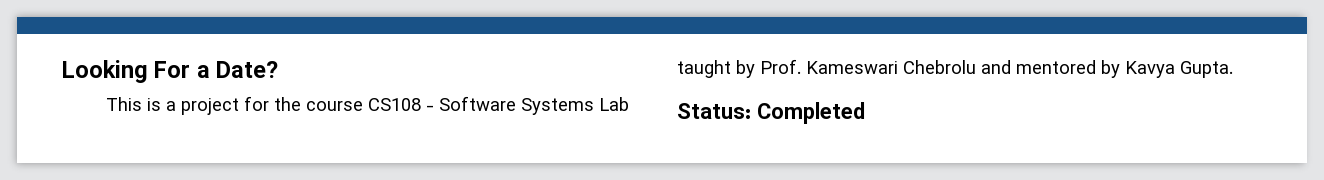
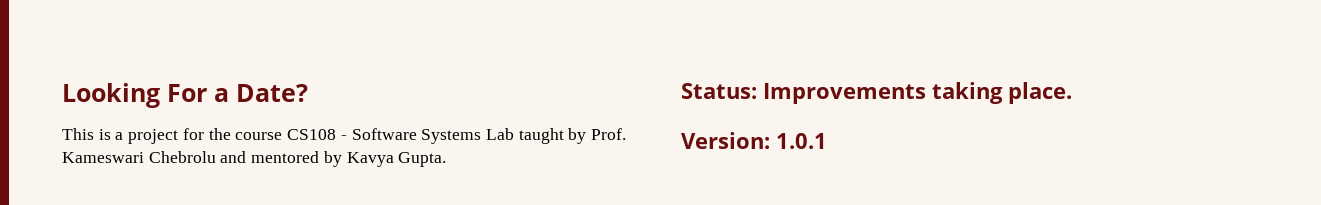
[756,102,865,124] Completed -> [763,82,1072,104] [681,132,827,149] Improvements taking place. // Version: 1.0.1

